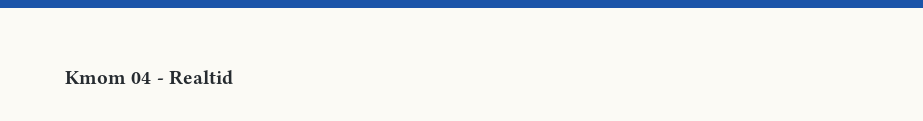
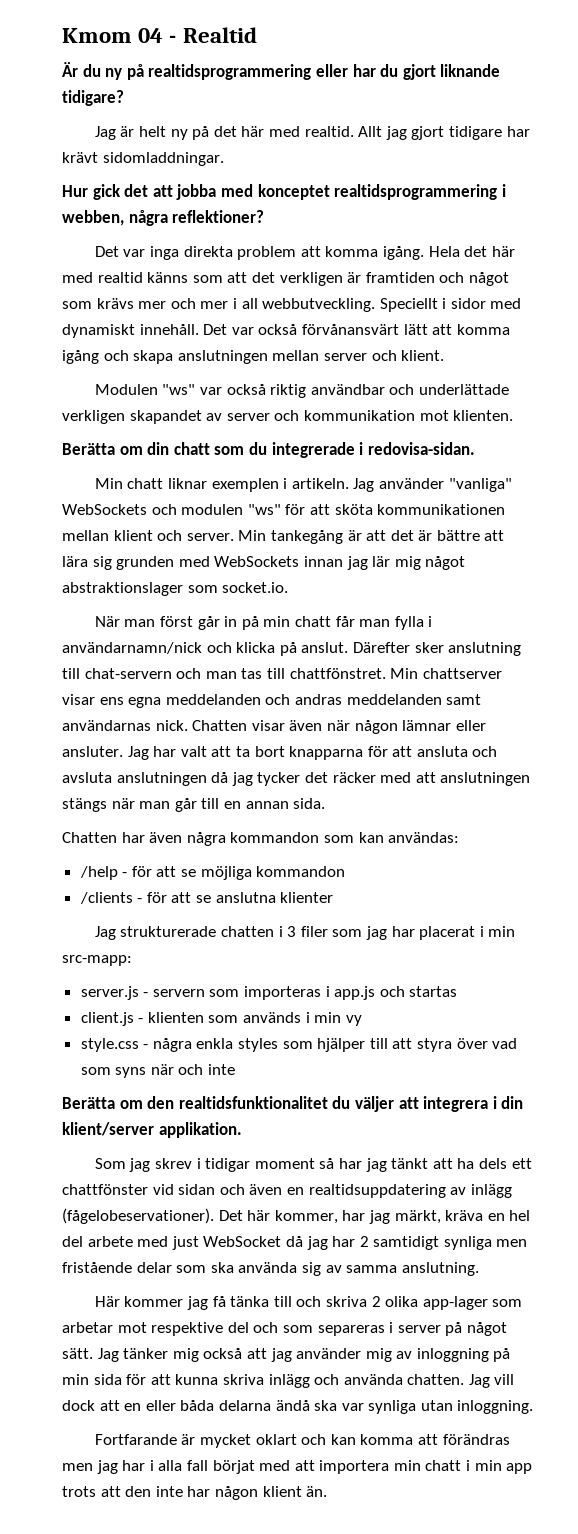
(233, 77) none -> [62,62,501,80] [62,90,124,106] [94,126,530,140] [62,152,224,166] [62,184,506,200] [62,210,265,226] [94,246,515,260] [62,272,509,286] [62,298,522,312] [62,324,510,338] [62,350,445,364] [94,384,509,398] [62,410,514,424] [62,442,475,458] [94,478,512,492] [62,504,506,515] [62,530,505,544] [62,556,466,570] [62,582,289,596] [94,616,433,630] [62,642,522,656] [62,668,502,679] [62,694,482,708] [62,720,486,734] [62,746,498,760] [62,772,531,786] [62,798,326,812] [62,832,460,846] [79,866,346,880] [79,892,334,904] [94,926,516,940] [62,955,132,966] [80,986,458,1000] [80,1012,362,1026] [80,1038,518,1052] [80,1064,236,1078] [62,1096,524,1112] [62,1122,242,1138] [94,1158,532,1172] [62,1184,512,1198] [62,1208,531,1224] [62,1236,528,1250] [62,1262,479,1276] [94,1296,523,1310] [62,1322,507,1336] [62,1348,511,1362] [62,1374,515,1388] [62,1400,534,1414] [94,1434,510,1448] [62,1460,533,1474] [62,1486,328,1500] // Är du ny på realtidsprogrammering eller har du gjort liknande tidigare? // Jag är helt ny på det här med realtid. Allt jag gjort tidigare har krävt sidomladdningar. // Hur gick det att jobba med konceptet realtidsprogrammering i webben, några reflektioner? // Det var inga direkta problem att komma igång. Hela det här med realtid känns som att det verkligen är framtiden och något som krävs mer och mer i all webbutveckling. Speciellt i sidor med dynamiskt innehåll. Det var också förvånansvärt lätt att komma igång och skapa anslutningen mellan server och klient. // Modulen "ws" var också riktig användbar och underlättade verkligen skapandet av server och kommunikation mot klienten. // Berätta om din chatt som du integrerade i redovisa-sidan. // Min chatt liknar exemplen i artikeln. Jag använder "vanliga" WebSockets och modulen "ws" för att sköta kommunikationen mellan klient och server. Min tankegång är att det är bättre att lära sig grunden med WebSockets innan jag lär mig något abstraktionslager som socket.io. // När man först går in på min chatt får man fylla i användarnamn/nick och klicka på anslut. Därefter sker anslutning till chat-servern och man tas till chattfönstret. Min chattserver visar ens egna meddelanden och andras meddelanden samt användarnas nick. Chatten visar även när någon lämnar eller ansluter. Jag har valt att ta bort knapparna för att ansluta och avsluta anslutningen då jag tycker det räcker med att anslutningen stängs när man går till en annan sida. // Chatten har även några kommandon som kan användas: // /help - för att se möjliga kommandon // /clients - för att se anslutna klienter // Jag strukturerade chatten i 3 filer som jag har placerat i min src-mapp: // server.js - servern som importeras i app.js och startas // client.js - klienten som används i min vy // style.css - några enkla styles som hjälper till att styra över vad som syns när och inte // Berätta om den realtidsfunktionalitet du väljer att integrera i din klient/server applikation. // Som jag skrev i tidigar moment så har jag tänkt att ha dels ett chattfönster vid sidan och även en realtidsuppdatering av inlägg (fågelobeservationer). Det här kommer, har jag märkt, kräva en hel del arbete med just WebSocket då jag har 2 samtidigt synliga men fristående delar som ska använda sig av samma anslutning. // Här kommer jag få tänka till och skriva 2 olika app-lager som arbetar mot respektive del och som separeras i server på något sätt. Jag tänker mig också att jag använder mig av inloggning på min sida för att kunna skriva inlägg och använda chatten. Jag vill dock att en eller båda delarna ändå ska var synliga utan inloggning. // Fortfarande är mycket oklart och kan komma att förändras men jag har i alla fall börjat med att importera min chatt i min app trots att den inte har någon klient än.

